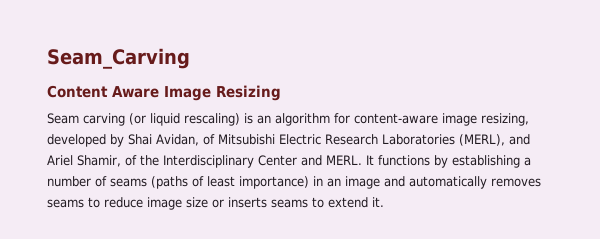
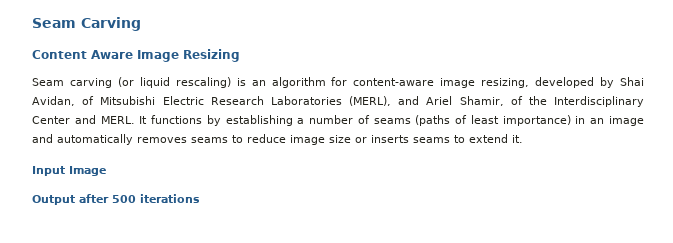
[47,48,190,69] Seam_Carving -> [32,17,141,31] Seam Carving
(384, 202) none -> [32,166,106,176] [32,194,200,205] // Input Image // Output after 500 iterations

